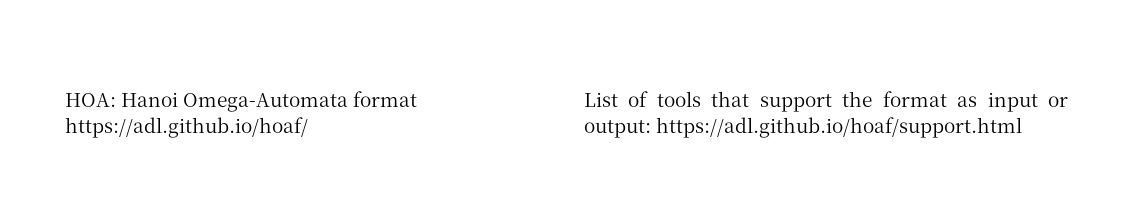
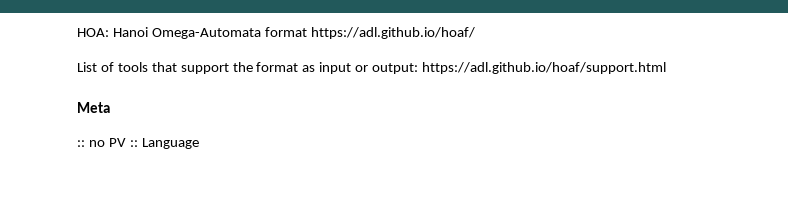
(1023, 127) none -> [77,102,110,113] [77,138,199,149] // Meta // :: no PV :: Language

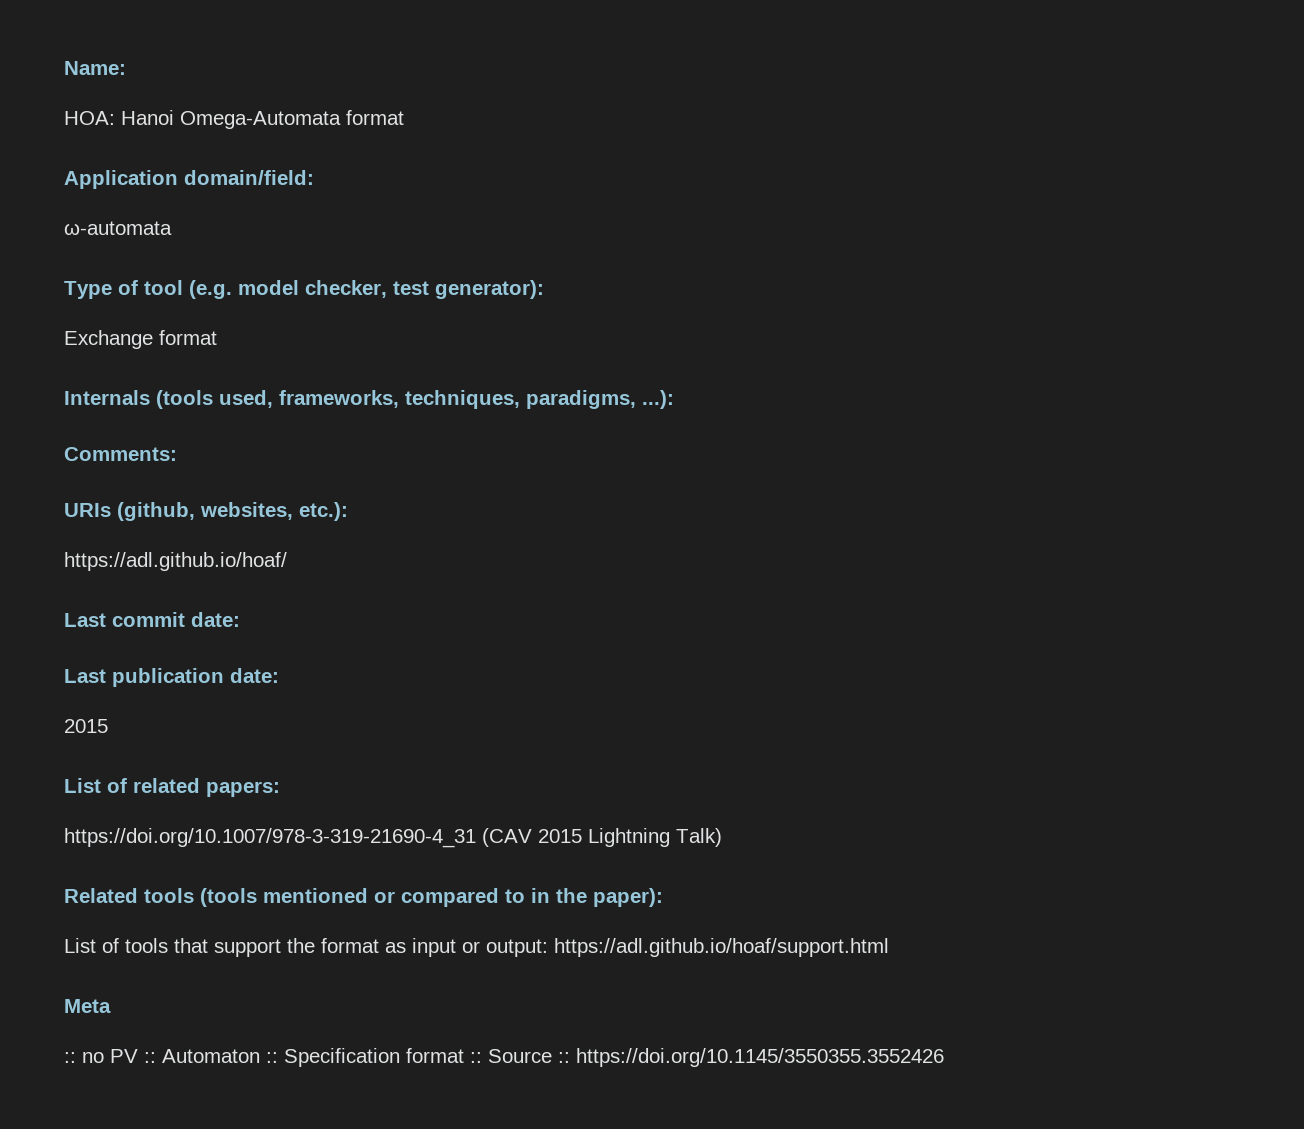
(77, 32) none -> [64,61,126,75] Name: //
[310,27,475,39] https://adl.github.io/hoaf/ -> [64,170,314,189] [64,221,172,235] [64,280,544,299] [64,330,217,349] [64,390,674,409] [64,447,177,461] [64,502,348,521] [64,552,287,571] [64,612,240,627] [64,668,279,687] [64,719,108,733] [64,778,280,797] [64,828,722,848] [64,888,663,907] // Application domain/field: // ω-automata // Type of tool (e.g. model checker, test generator): // Exchange format // Internals (tools used, frameworks, techniques, paradigms, ...): // Comments: // URIs (github, websites, etc.): // https://adl.github.io/hoaf/ // Last commit date: // Last publication date: // 2015 // List of related papers: // https://doi.org/10.1007/978-3-319-21690-4_31 (CAV 2015 Lightning Talk) // Related tools (tools mentioned or compared to in the paper):
[141,138,199,149] Language -> [162,1048,944,1067] Automaton :: Specification format :: Source :: https://doi.org/10.1145/3550355.3552426

